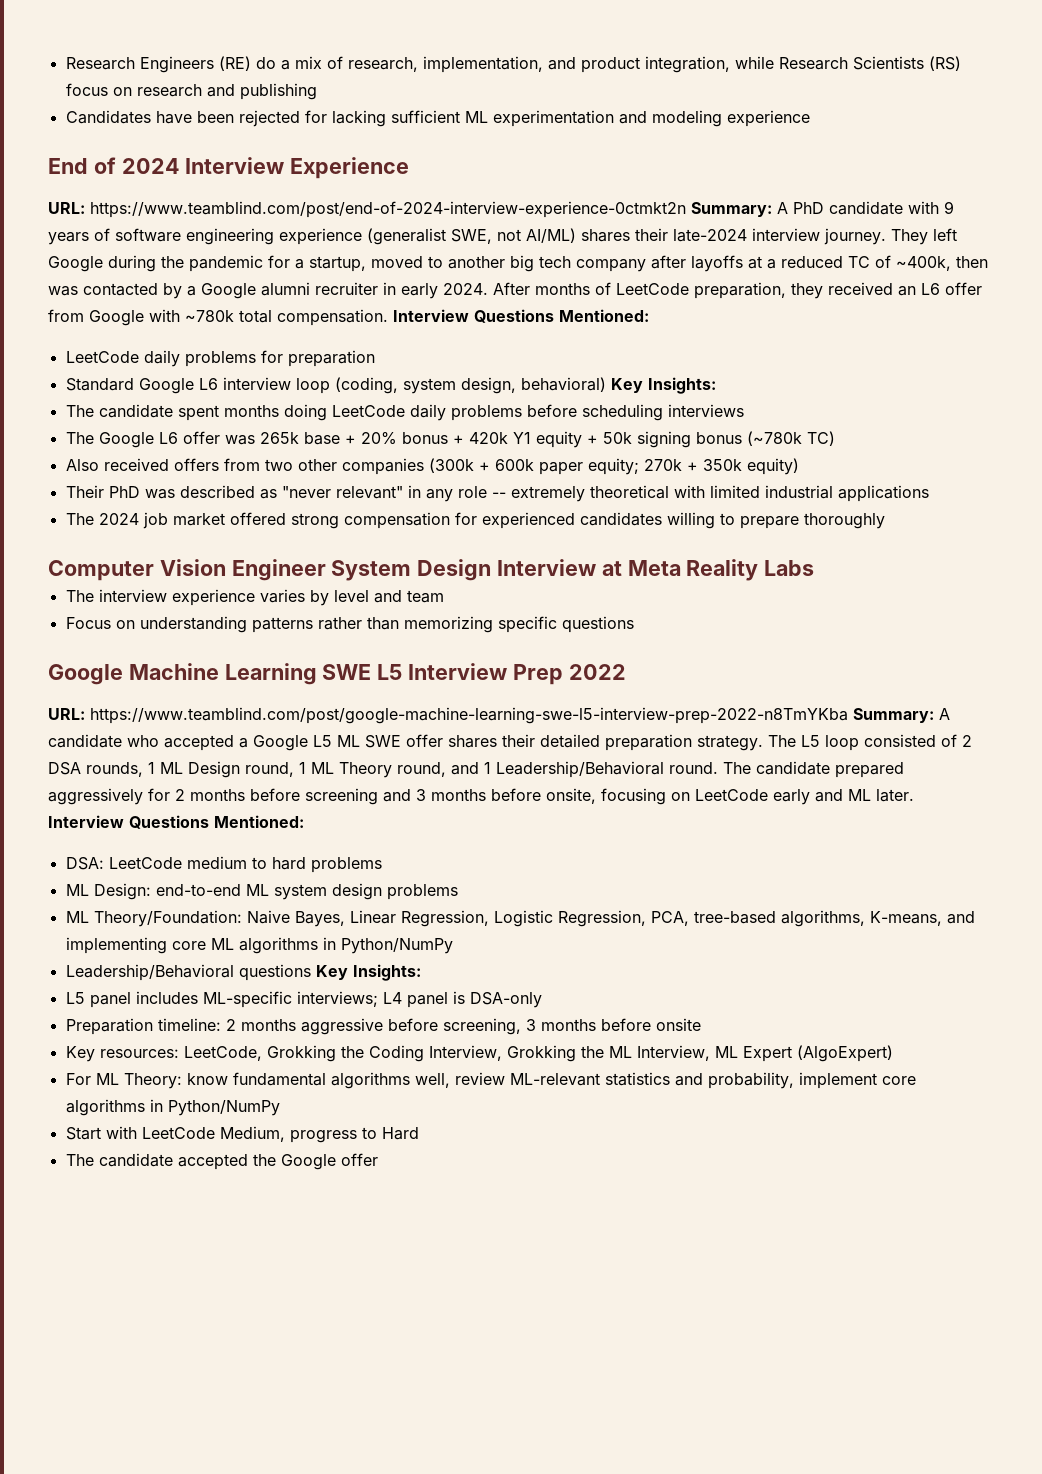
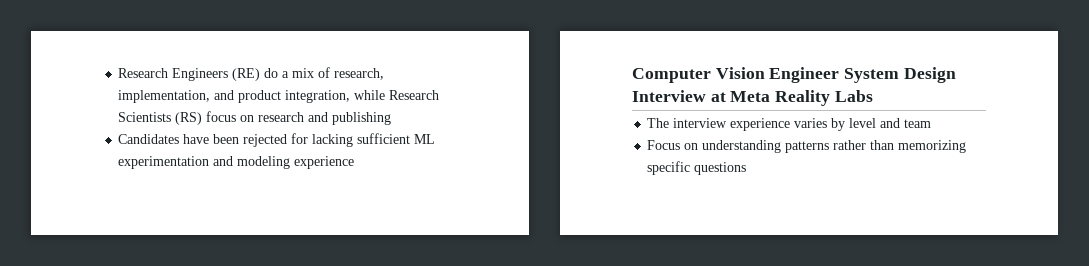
[48,157,410,179] [48,201,954,218] [48,228,957,245] [48,255,988,272] [48,282,982,299] [48,309,649,326] [65,350,375,367] [65,377,716,394] [65,404,744,421] [65,431,835,448] [65,458,799,475] [65,485,929,502] [65,512,885,529] // End of 2024 Interview Experience // URL: https://www.teamblind.com/post/end-of-2024-interview-experience-0ctmkt2n Summary: A PhD candidate with 9 years of software engineering experience (generalist SWE, not AI/ML) shares their late-2024 interview journey. They left Google during the pandemic for a startup, moved to another big tech company after layoffs at a reduced TC of ~400k, then was contacted by a Google alumni recruiter in early 2024. After months of LeetCode preparation, they received an L6 offer from Google with ~780k total compensation. Interview Questions Mentioned: // LeetCode daily problems for preparation // Standard Google L6 interview loop (coding, system design, behavioral) Key Insights: // The candidate spent months doing LeetCode daily problems before scheduling interviews // The Google L6 offer was 265k base + 20% bonus + 420k Y1 equity + 50k signing bonus (~780k TC) // Also received offers from two other companies (300k + 600k paper equity; 270k + 350k equity) // Their PhD was described as "never relevant" in any role -- extremely theoretical with limited industrial applications // The 2024 job market offered strong compensation for experienced candidates willing to prepare thoroughly -> (355, 162) none
[48,663,626,685] [48,707,950,724] [48,734,972,751] [48,761,904,778] [48,788,914,805] [48,815,304,829] [65,856,382,873] [65,883,458,900] [65,910,975,927] [65,937,453,954] [65,964,421,981] [65,991,542,1008] [65,1018,701,1035] [65,1045,893,1062] [65,1072,916,1089] [65,1099,280,1116] [65,1126,419,1143] [65,1153,378,1170] // Google Machine Learning SWE L5 Interview Prep 2022 // URL: https://www.teamblind.com/post/google-machine-learning-swe-l5-interview-prep-2022-n8TmYKba Summary: A candidate who accepted a Google L5 ML SWE offer shares their detailed preparation strategy. The L5 loop consisted of 2 DSA rounds, 1 ML Design round, 1 ML Theory round, and 1 Leadership/Behavioral round. The candidate prepared aggressively for 2 months before screening and 3 months before onsite, focusing on LeetCode early and ML later. Interview Questions Mentioned: // DSA: LeetCode medium to hard problems // ML Design: end-to-end ML system design problems // ML Theory/Foundation: Naive Bayes, Linear Regression, Logistic Regression, PCA, tree-based algorithms, K-means, and implementing core ML algorithms in Python/NumPy // Leadership/Behavioral questions Key Insights: // L5 panel includes ML-specific interviews; L4 panel is DSA-only // Preparation timeline: 2 months aggressive before screening, 3 months before onsite // Key resources: LeetCode, Grokking the Coding Interview, Grokking the ML Interview, ML Expert (AlgoExpert) // For ML Theory: know fundamental algorithms well, review ML-relevant statistics and probability, implement core algorithms in Python/NumPy // Start with LeetCode Medium, progress to Hard // The candidate accepted the Google offer -> (747, 168) none

